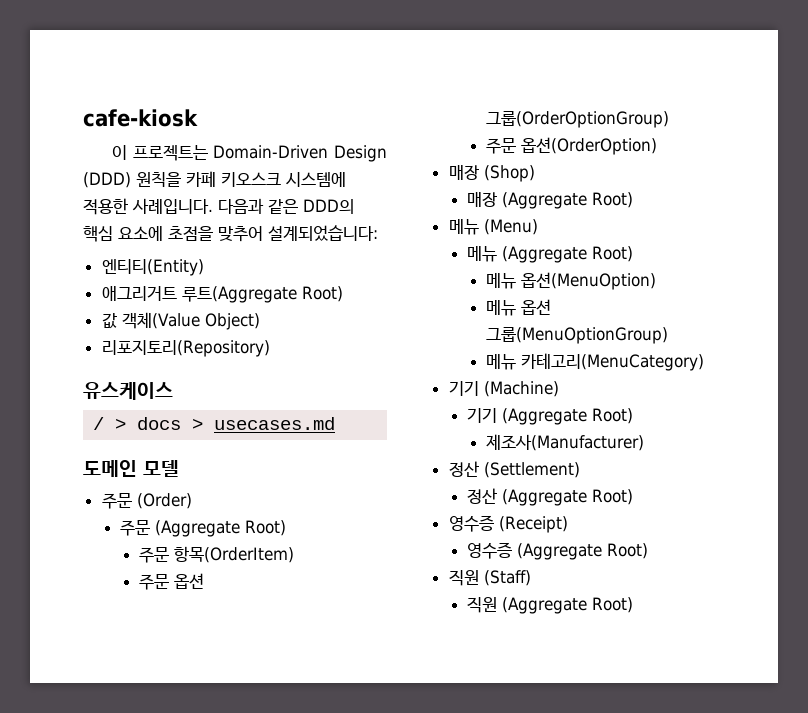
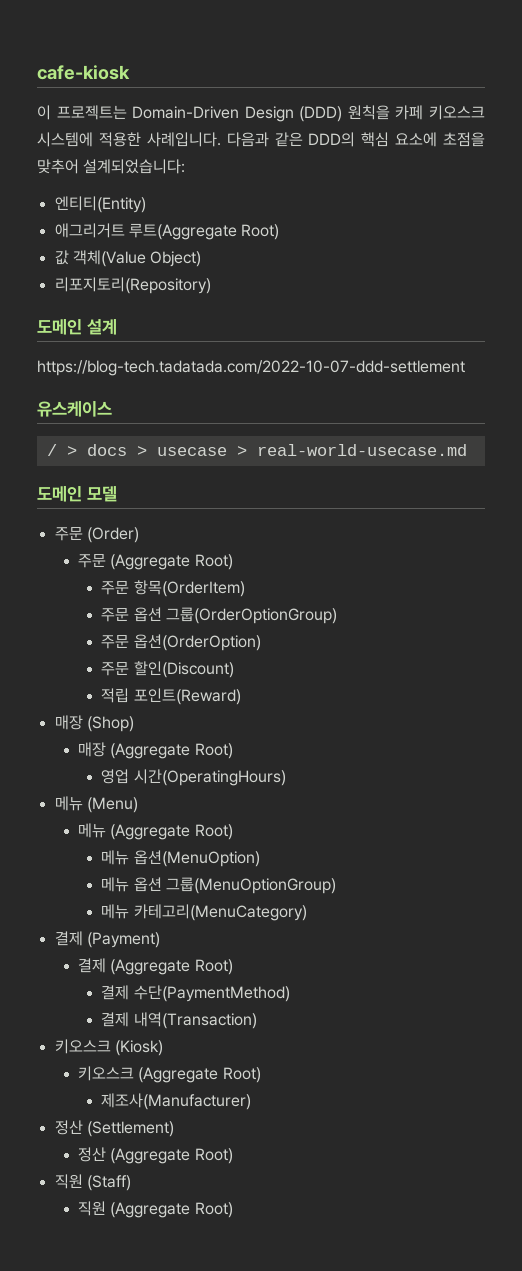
(270, 348) none -> [37,319,117,335] [37,360,465,376] // 도메인 설계 // https://blog-tech.tadatada.com/2022-10-07-ddd-settlement
[214,417,336,430] usecases.md -> [156,444,467,456] usecase > real-world-usecase.md
(658, 146) none -> [101,661,234,678] [101,688,241,705] // 주문 할인(Discount) // 적립 포인트(Reward)
(634, 200) none -> [101,769,286,786] // 영업 시간(OperatingHours)
[448,381,559,397] [467,408,498,423] 기기 (Machine) // 기기 -> [54,931,160,948] [77,958,233,975] [101,985,290,1002] [101,1012,257,1029] [54,1039,163,1056] [77,1066,134,1081] 결제 (Payment) // 결제 (Aggregate Root) // 결제 수단(PaymentMethod) // 결제 내역(Transaction) // 키오스크 (Kiosk) // 키오스크
[448,515,568,533] [467,542,649,560] // 영수증 (Receipt) // 영수증 (Aggregate Root) -> (233, 1156) none

